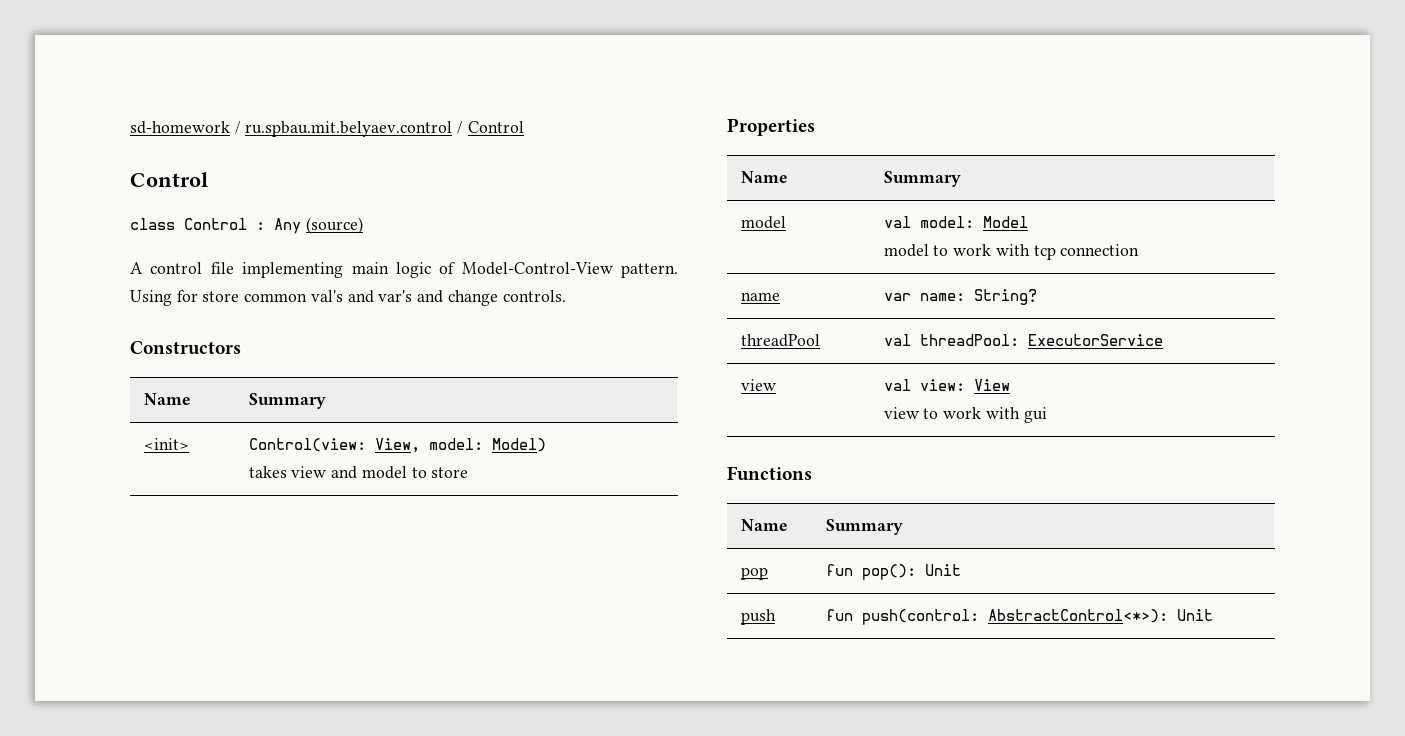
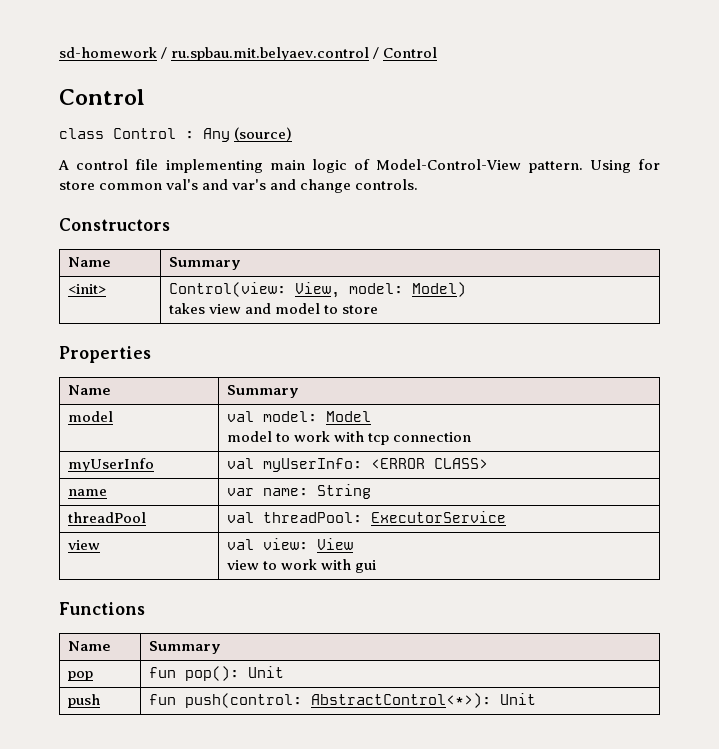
(1140, 250) none -> [68,458,155,472] [227,458,489,472] // myUserInfo | val myUserInfo: <ERROR CLASS>
[973,289,1037,305] String? -> [317,484,372,499] String

